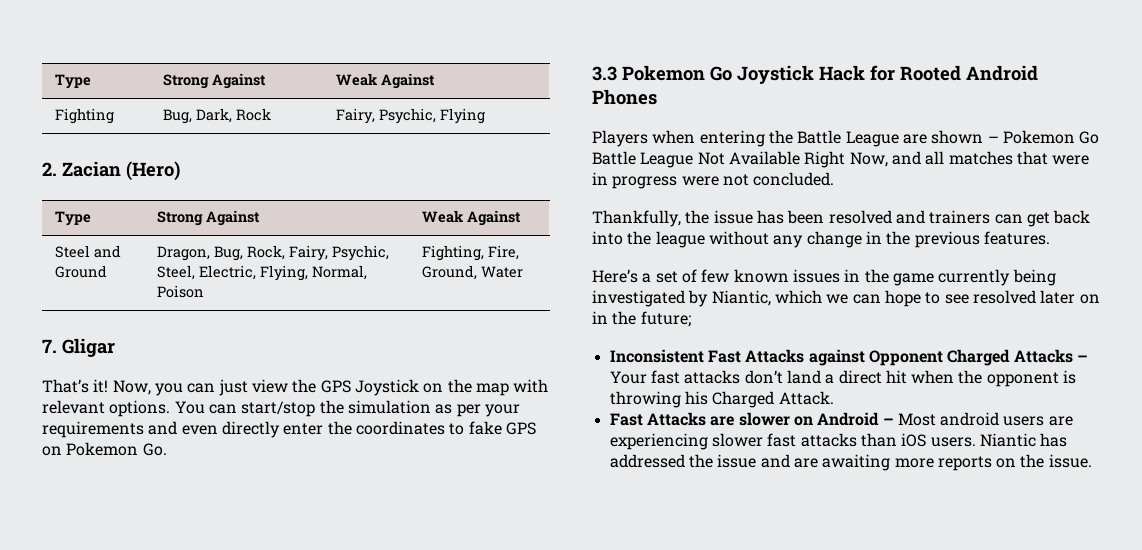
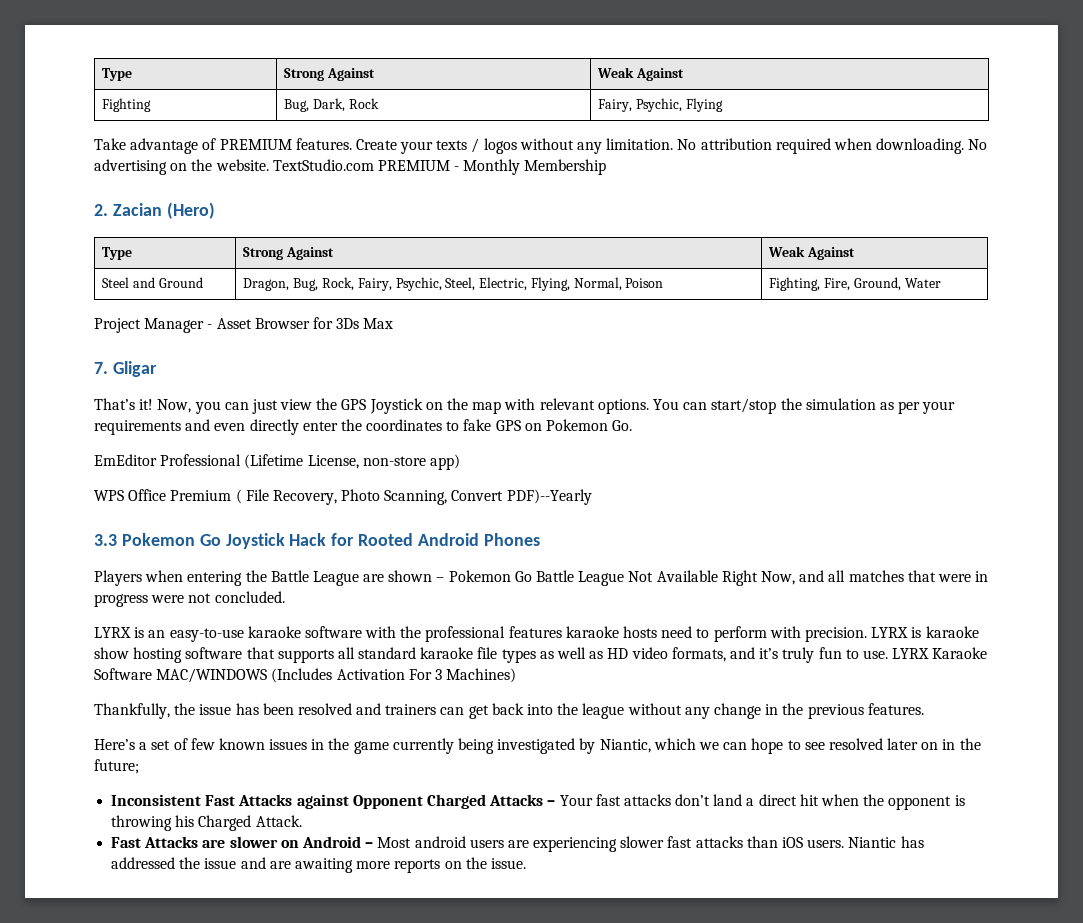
(485, 116) none -> [94,138,988,154] [94,159,607,175] // Take advantage of PREMIUM features. Create your texts / logos without any limitation. No attribution required when downloading. No advertising on the website. TextStudio.com PREMIUM - Monthly Membership
(523, 272) none -> [94,317,394,333] // Project Manager - Asset Browser for 3Ds Max
(167, 449) none -> [94,454,460,470] [94,489,592,505] // EmEditor Professional (Lifetime License, non-store app) // WPS Office Premium ( File Recovery, Photo Scanning, Convert PDF)--Yearly
(835, 179) none -> [94,626,979,642] [94,647,988,663] [94,668,517,683] // LYRX is an easy-to-use karaoke software with the professional features karaoke hosts need to perform with precision. LYRX is karaoke show hosting software that supports all standard karaoke file types as well as HD video formats, and it’s truly fun to use. LYRX Karaoke Software MAC/WINDOWS (Includes Activation For 3 Machines)

